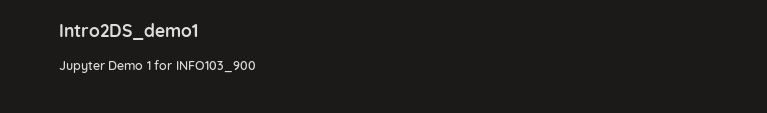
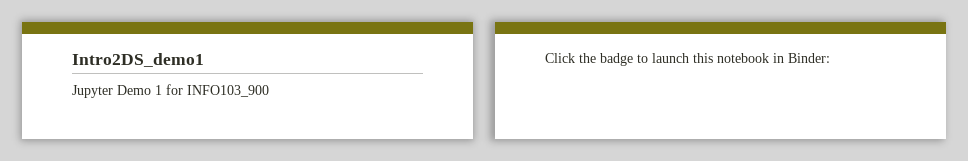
(256, 67) none -> [545,53,830,66] // Click the badge to launch this notebook in Binder:

